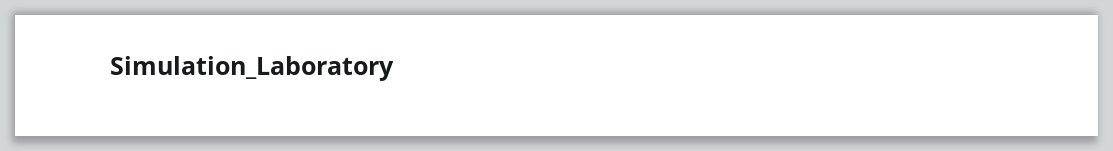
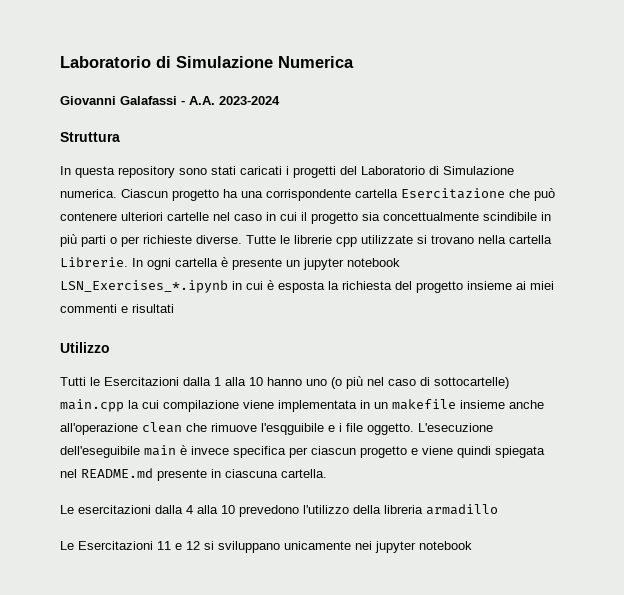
[110,56,394,81] Simulation_Laboratory -> [60,56,354,68] [60,96,280,105] [60,132,120,142] [60,166,514,178] [60,188,555,201] [60,212,551,224] [60,234,552,247] [60,257,400,270] [60,280,554,293] [60,304,174,313] [60,342,110,353] [60,376,509,389] [60,399,544,412] [60,422,493,435] [60,445,545,458] [60,468,327,481] [60,504,498,517] [60,541,472,553] Laboratorio di Simulazione Numerica // Giovanni Galafassi - A.A. 2023-2024 // Struttura // In questa repository sono stati caricati i progetti del Laboratorio di Simulazione numerica. Ciascun progetto ha una corrispondente cartella Esercitazione che può contenere ulteriori cartelle nel caso in cui il progetto sia concettualmente scindibile in più parti o per richieste diverse. Tutte le librerie cpp utilizzate si trovano nella cartella Librerie. In ogni cartella è presente un jupyter notebook LSN_Exercises_*.ipynb in cui è esposta la richiesta del progetto insieme ai miei commenti e risultati // Utilizzo // Tutti le Esercitazioni dalla 1 alla 10 hanno uno (o più nel caso di sottocartelle) main.cpp la cui compilazione viene implementata in un makefile insieme anche all'operazione clean che rimuove l'esqguibile e i file oggetto. L'esecuzione dell'eseguibile main è invece specifica per ciascun progetto e viene quindi spiegata nel README.md presente in ciascuna cartella. // Le esercitazioni dalla 4 alla 10 prevedono l'utilizzo della libreria armadillo // Le Esercitazioni 11 e 12 si sviluppano unicamente nei jupyter notebook

